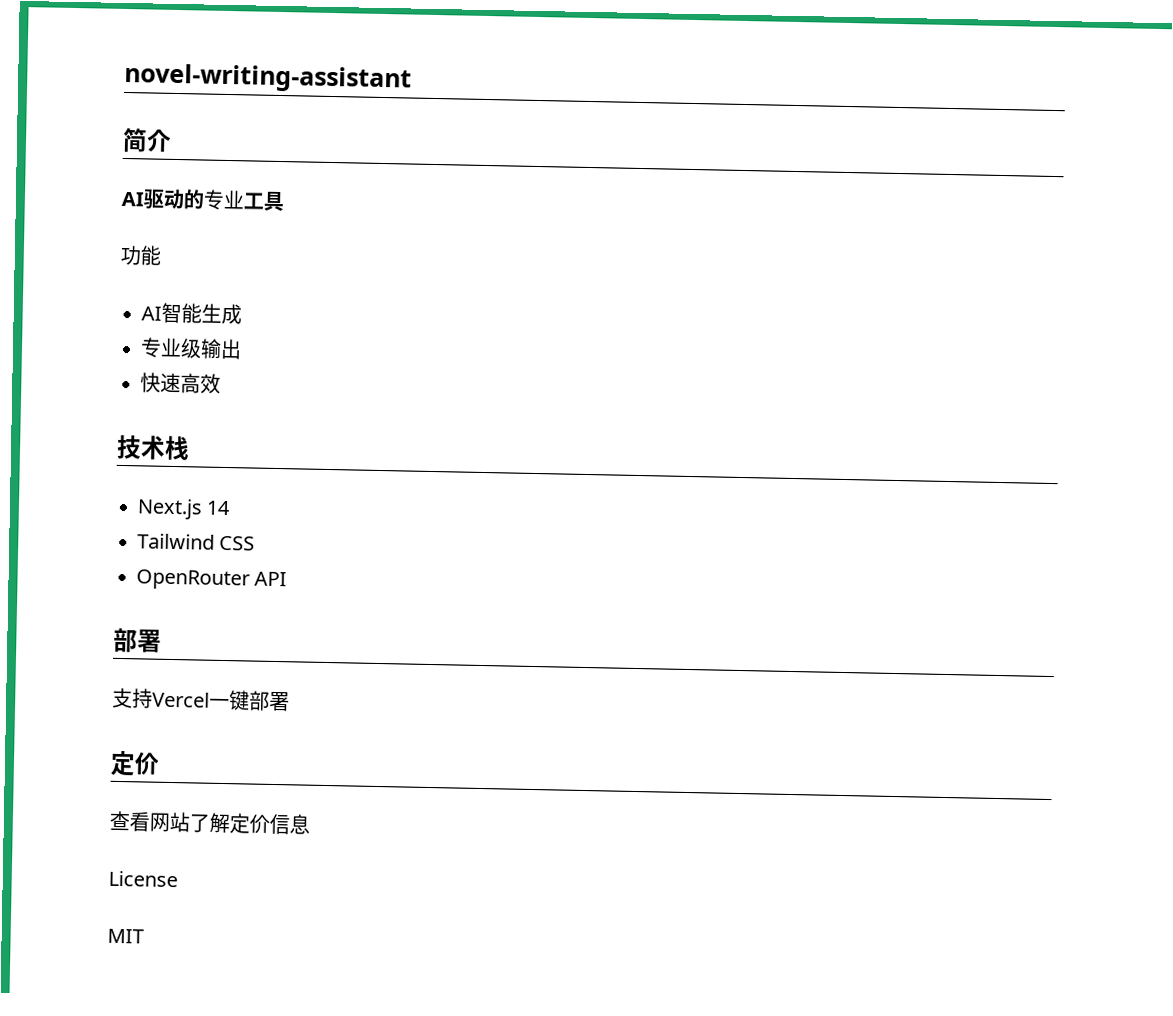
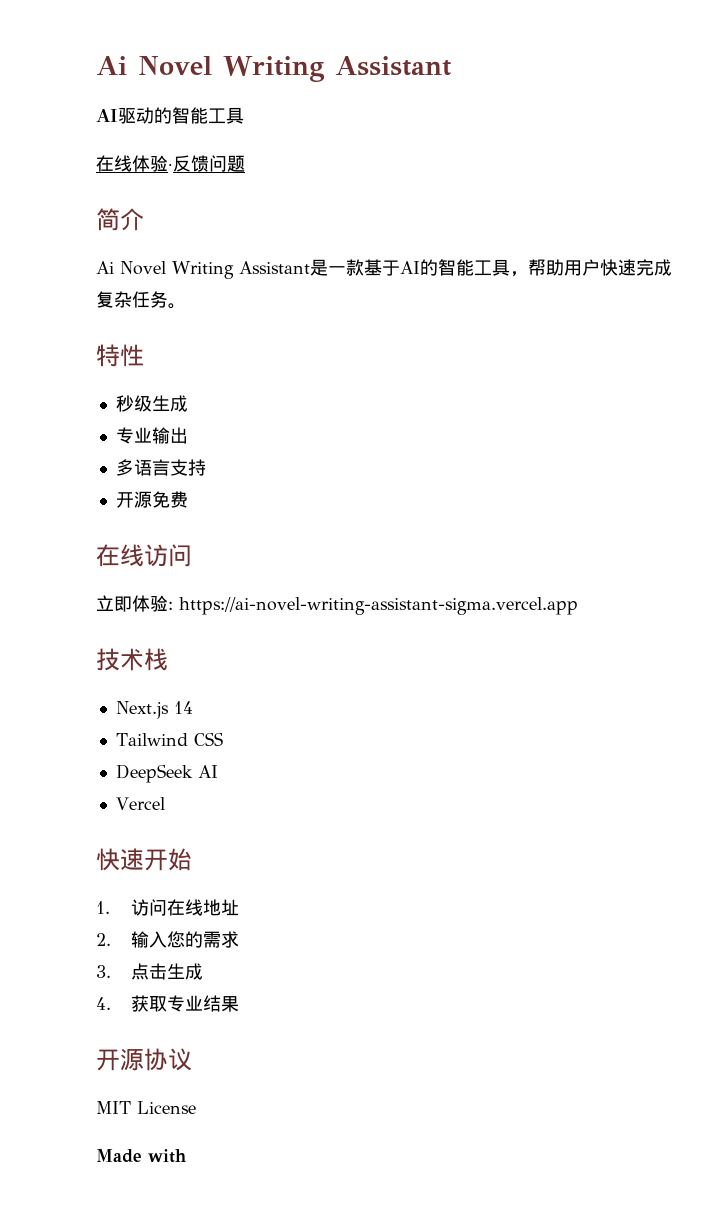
[124,62,412,94] [122,127,172,153] novel-writing-assistant // 简介 -> [96,56,451,82] Ai Novel Writing Assistant
[203,189,245,210] 专业 -> [172,107,208,124] 智能
[120,244,162,266] [141,302,202,324] 功能 // AI智能 -> [96,155,245,172] [96,208,144,231] [96,259,672,279] [96,291,186,309] [96,344,144,367] [115,395,152,412] 在线体验·反馈问题 // 简介 // Ai Novel Writing Assistant是一款基于AI的智能工具，帮助用户快速完成复杂任务。 // 特性 // 秒级
[180,338,202,359] 级 -> (152, 435) none
[140,372,221,394] 快速高效 -> [115,459,206,476] [115,491,188,508] [96,544,192,567] [96,595,578,615] 多语言支持 // 开源免费 // 在线访问 // 立即体验: https://ai-novel-writing-assistant-sigma.vercel.app
[136,569,288,591] [113,627,162,653] [112,687,290,712] [110,750,160,777] [109,810,311,835] OpenRouter API // 部署 // 支持Vercel一键部署 // 定价 // 查看网站了解定价信息 // -> [115,764,218,783] [115,797,165,810] [96,848,192,871] [96,899,239,916] [96,931,239,948] [96,963,203,980] [96,995,239,1012] [96,1048,192,1071] [96,1101,131,1114] DeepSeek AI // Vercel // 快速开始 // 1.访问在线地址 // 2.输入您的需求 // 3.点击生成 // 4.获取专业结果 // 开源协议 // MIT
[107,928,144,944] MIT -> [96,1149,186,1163] Made with

